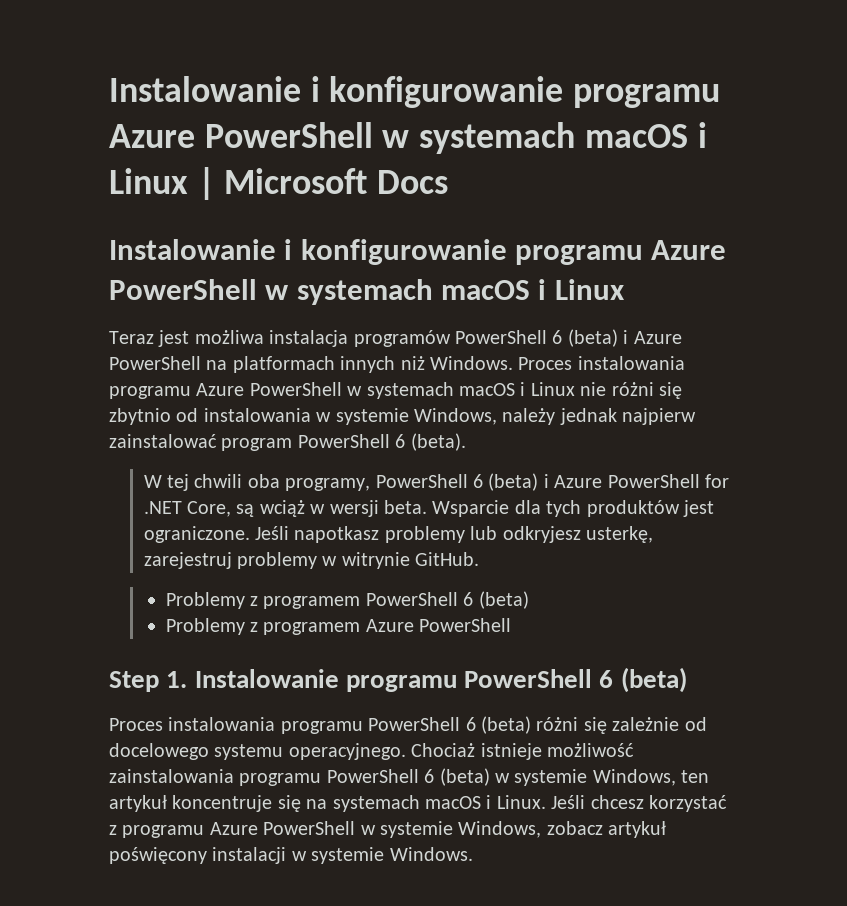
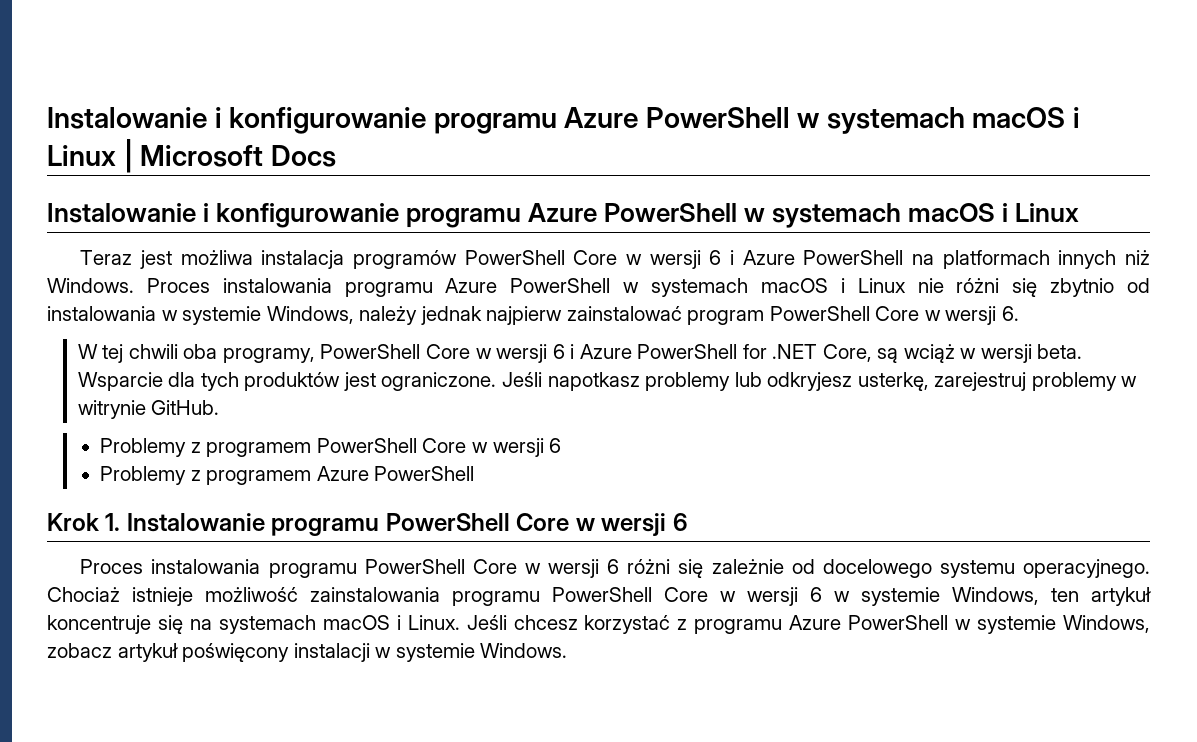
[552,329,618,347] 6 (beta) -> [573,250,722,269] Core w wersji 6
[395,433,466,451] 6 (beta). -> [875,306,1019,325] Core w wersji 6.
[473,473,539,491] 6 (beta) -> [426,344,565,363] Core w wersji 6
[463,591,529,609] 6 (beta) -> [422,438,562,457] Core w wersji 6
[109,671,159,692] Step -> [47,513,99,531] Krok
[599,667,687,693] 6 (beta) -> [516,513,688,536] Core w wersji 6
[465,716,531,734] 6 (beta) -> [472,559,620,578] Core w wersji 6
[424,768,490,786] 6 (beta) -> [664,587,822,606] Core w wersji 6

